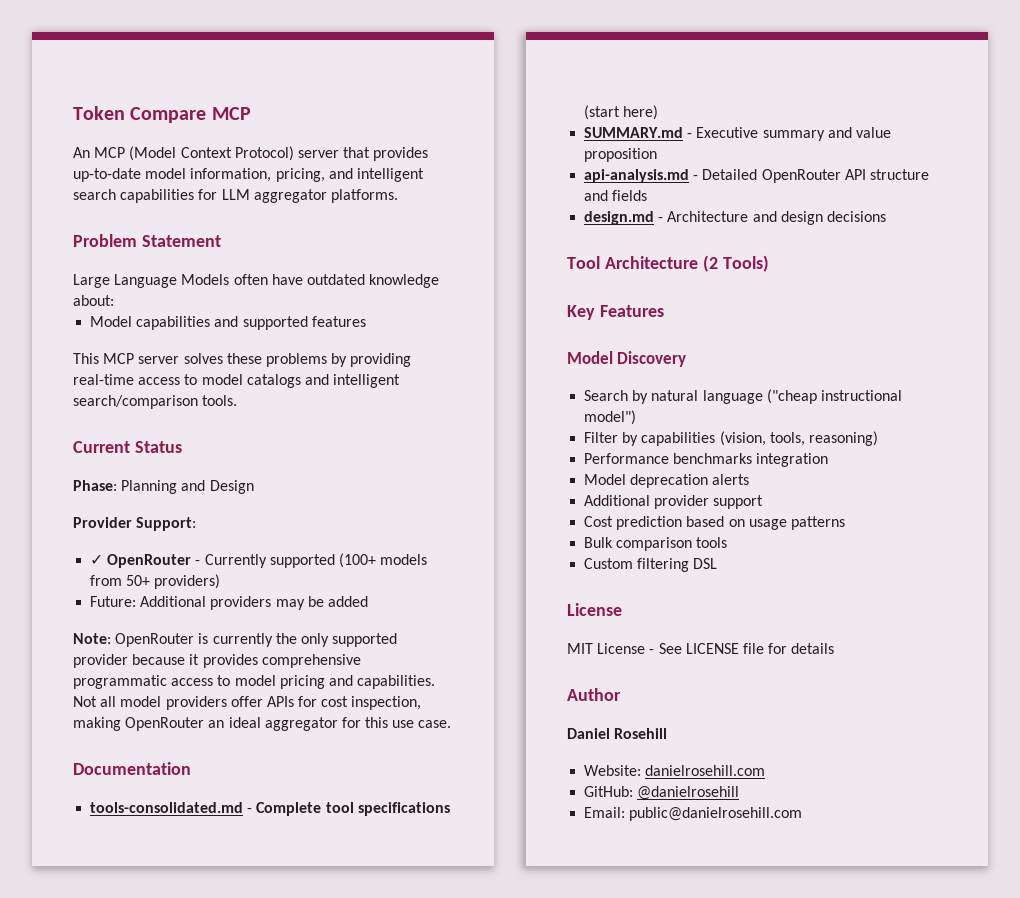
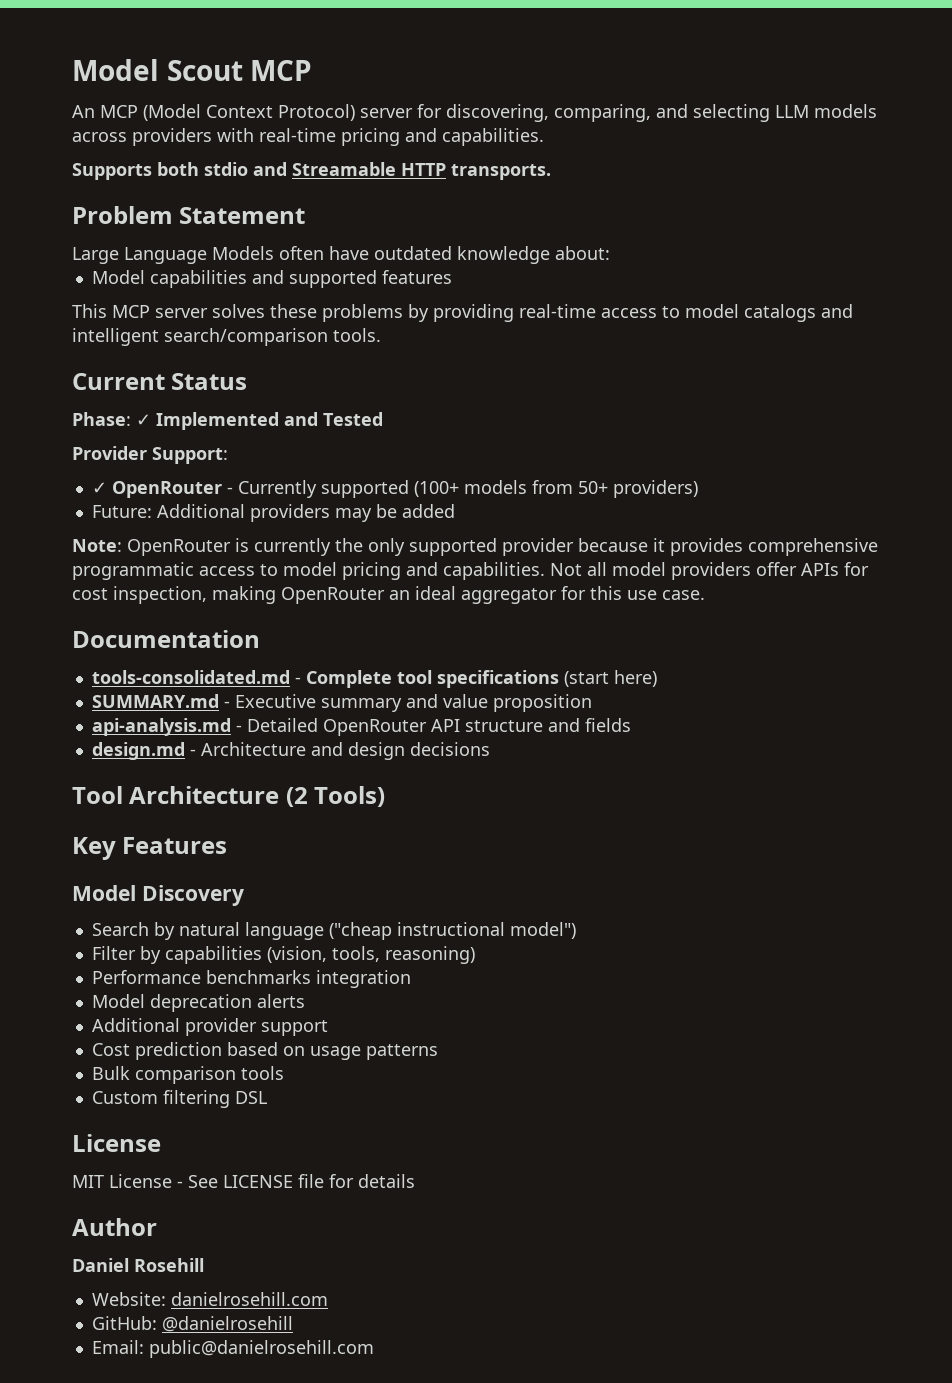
[73,106,207,123] Token Compare -> [72,59,243,81] Model Scout
[343,147,429,161] [73,168,424,182] [73,189,398,203] that provides up-to-date model information, pricing, and intelligent search capabilities for LLM aggregator platforms. -> [417,104,877,122] [72,128,544,146] [72,162,551,180] for discovering, comparing, and selecting LLM models across providers with real-time pricing and capabilities. // Supports both stdio and Streamable HTTP transports.
[121,480,254,494] Planning and Design -> [136,412,383,430] ✓ Implemented and Tested

